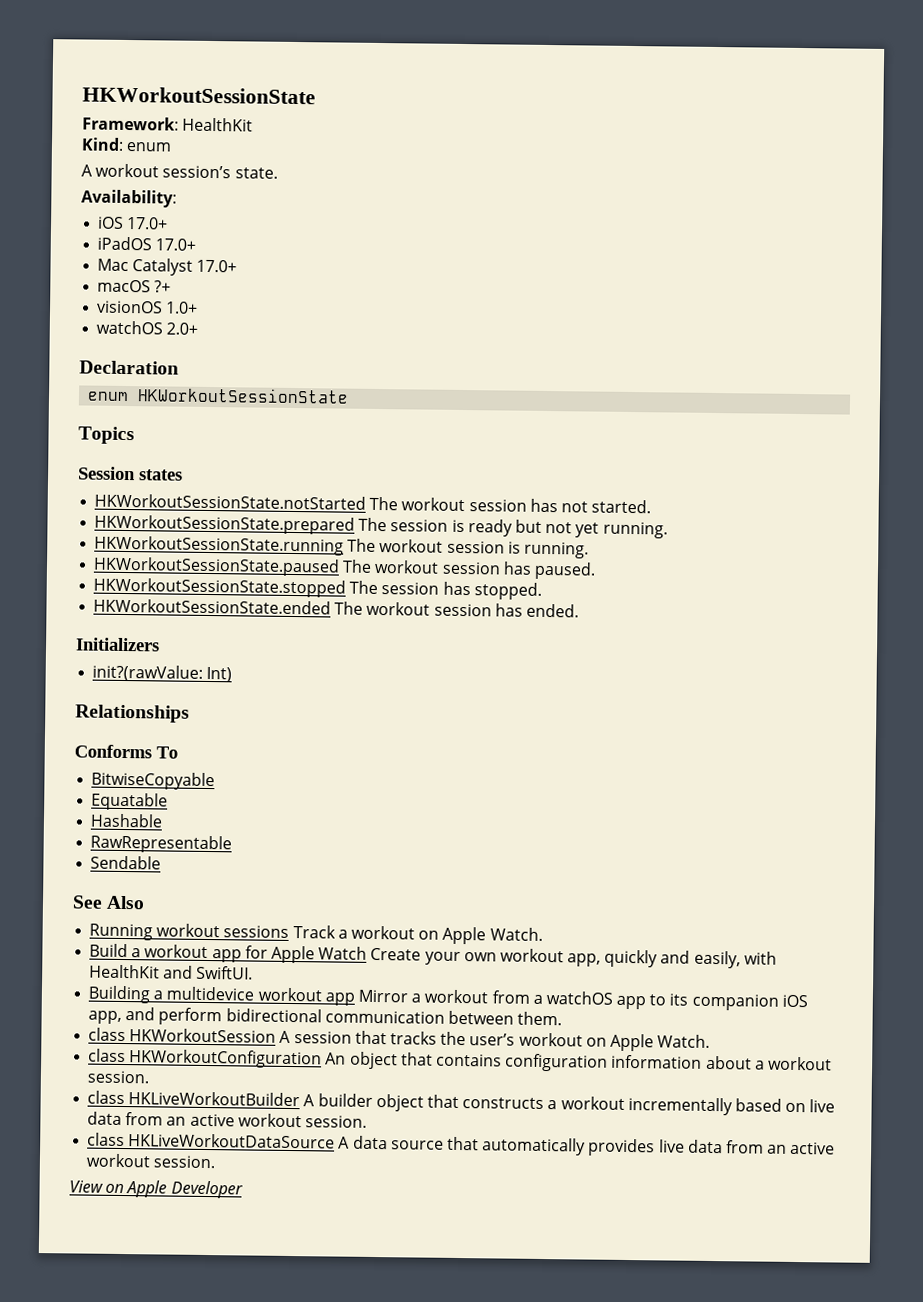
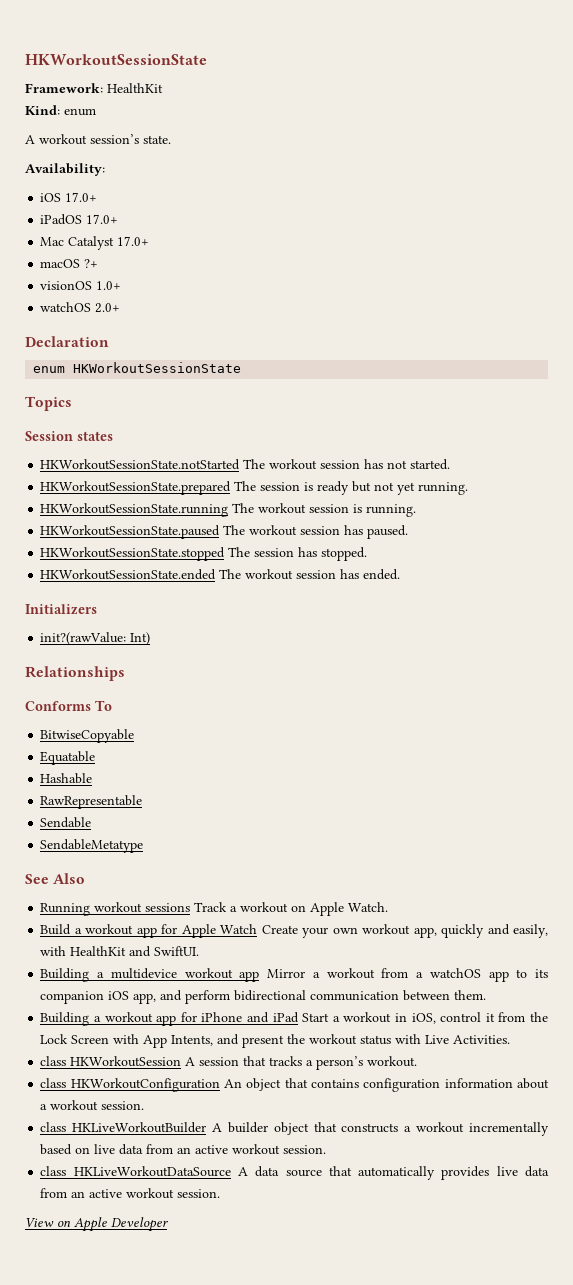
(162, 862) none -> [40,839,144,853] // SendableMetatype
(563, 1018) none -> [40,1012,549,1026] [40,1034,511,1048] // Building a workout app for iPhone and iPad Start a workout in iOS, control it from the Lock Screen with App Intents, and present the workout status with Live Activities.
[440,1031,711,1052] the user’s workout on Apple Watch. -> [306,1056,418,1070] a person’s workout.

